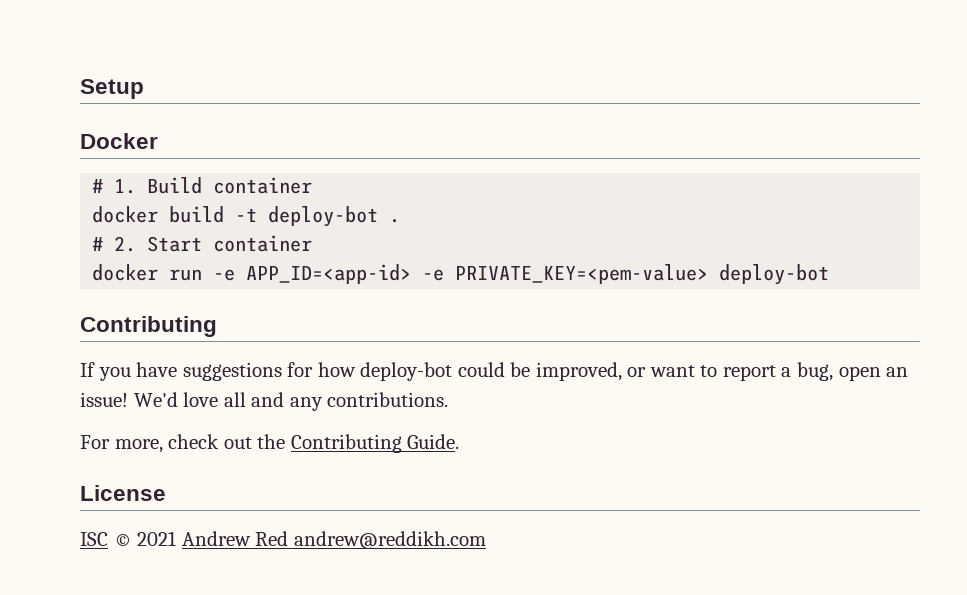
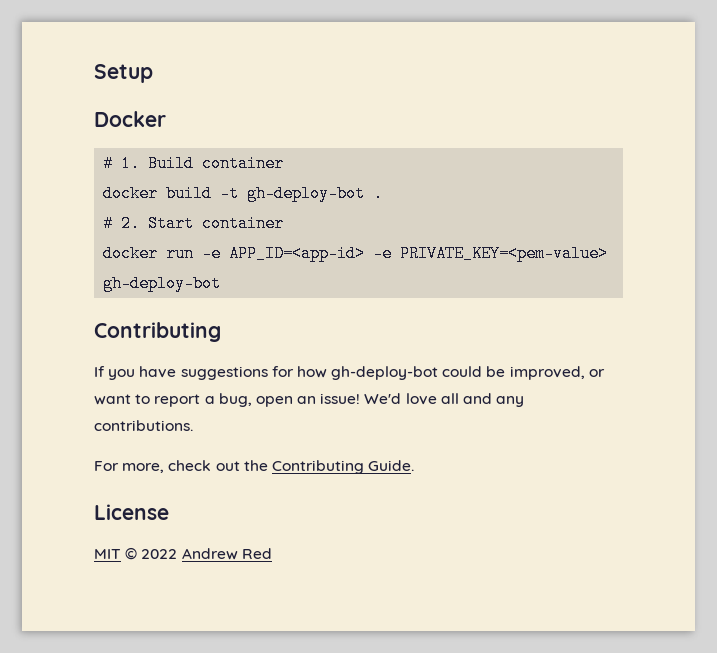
[268,206,379,227] deploy-bot -> [247,185,366,202] gh-deploy-bot
[719,264,830,285] deploy-bot -> [103,275,222,292] gh-deploy-bot
[360,362,453,381] deploy-bot -> [331,366,439,380] gh-deploy-bot
[80,531,177,546] ISC © 2021 -> [94,547,178,560] MIT © 2022
[293,531,486,549] andrew@reddikh.com -> (272, 553) none

